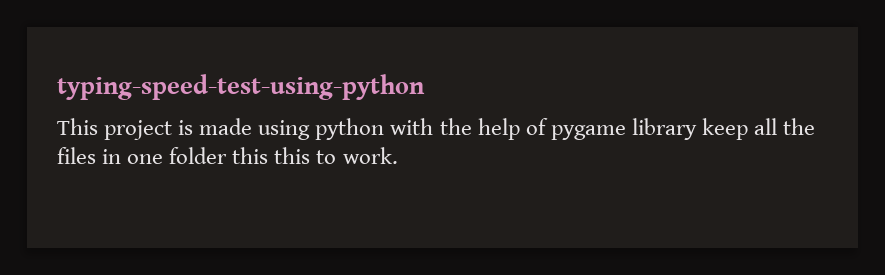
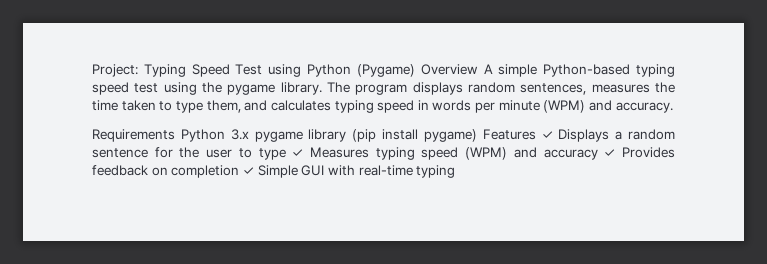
[57,74,425,100] [57,118,816,140] [57,147,398,164] typing-speed-test-using-python // This project is made using python with the help of pygame library keep all the files in one folder this this to work. -> [92,64,675,77] [92,82,675,95] [92,100,673,113] [92,129,675,142] [92,147,675,160] [92,165,456,178] Project: Typing Speed Test using Python (Pygame) Overview A simple Python-based typing speed test using the pygame library. The program displays random sentences, measures the time taken to type them, and calculates typing speed in words per minute (WPM) and accuracy. // Requirements Python 3.x pygame library (pip install pygame) Features ✓ Displays a random sentence for the user to type ✓ Measures typing speed (WPM) and accuracy ✓ Provides feedback on completion ✓ Simple GUI with real-time typing

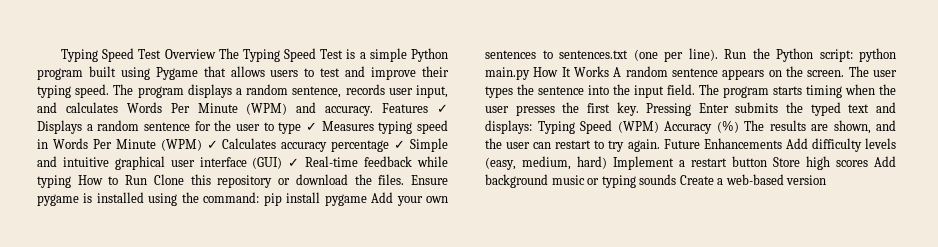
[92,64,675,77] [92,82,675,95] [92,100,673,113] [92,129,477,142] Project: Typing Speed Test using Python (Pygame) Overview A simple Python-based typing speed test using the pygame library. The program displays random sentences, measures the time taken to type them, and calculates typing speed in words per minute (WPM) and accuracy. // Requirements Python 3.x pygame library (pip install pygame) -> [61,48,448,62] [37,66,450,80] [37,84,449,98] [37,102,374,116] Typing Speed Test Overview The Typing Speed Test is a simple Python program built using Pygame that allows users to test and improve their typing speed. The program displays a random sentence, records user input, and calculates Words Per Minute (WPM) and accuracy.
[465,147,675,160] [92,165,456,178] (WPM) and accuracy ✓ Provides feedback on completion ✓ Simple GUI with real-time typing -> [37,138,448,152] [37,156,449,170] [37,174,448,188] [37,192,448,206] [485,48,896,62] [485,66,897,80] [485,84,896,98] [485,102,896,116] [485,120,896,134] [485,138,896,152] [485,156,896,170] [485,174,827,188] in Words Per Minute (WPM) ✓ Calculates accuracy percentage ✓ Simple and intuitive graphical user interface (GUI) ✓ Real-time feedback while typing How to Run Clone this repository or download the files. Ensure pygame is installed using the command: pip install pygame Add your own sentences to sentences.txt (one per line). Run the Python script: python main.py How It Works A random sentence appears on the screen. The user types the sentence into the input field. The program starts timing when the user presses the first key. Pressing Enter submits the typed text and displays: Typing Speed (WPM) Accuracy (%) The results are shown, and the user can restart to try again. Future Enhancements Add difficulty levels (easy, medium, hard) Implement a restart button Store high scores Add background music or typing sounds Create a web-based version

